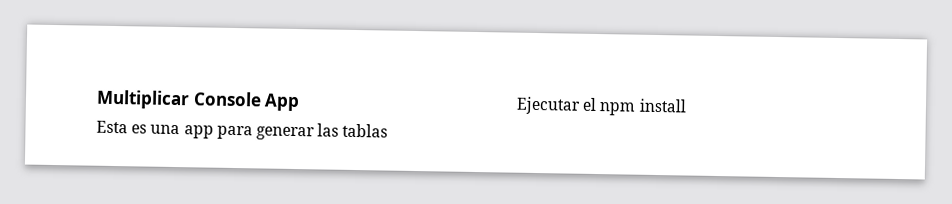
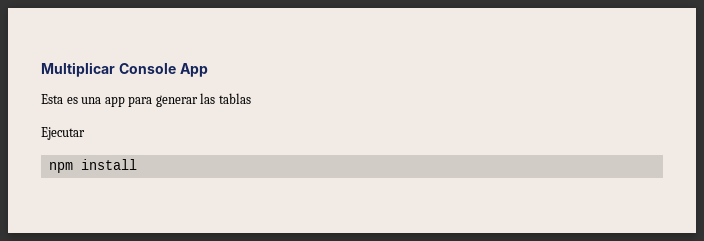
[582,97,598,112] el -> (85, 133) //

